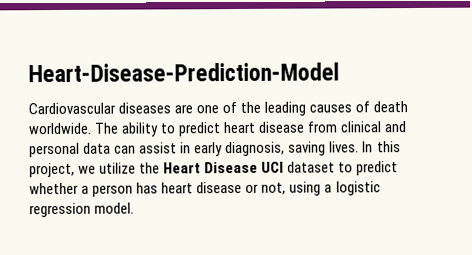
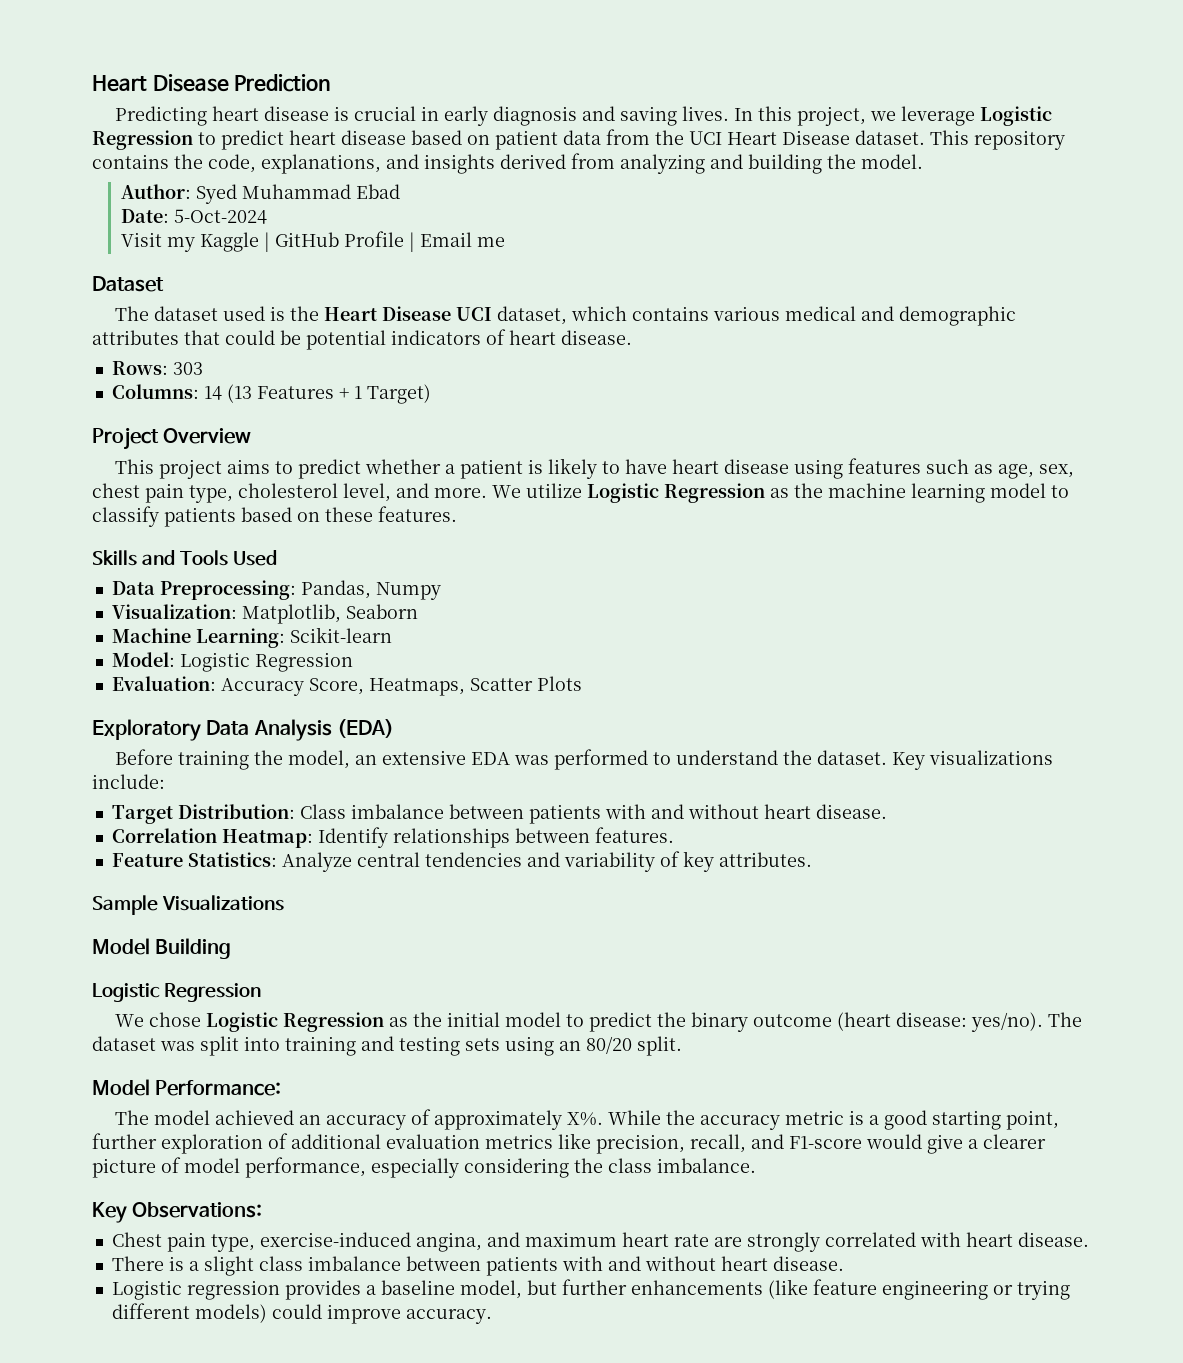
[28,62,340,83] [28,101,409,116] [28,121,408,137] [29,141,286,158] Heart-Disease-Prediction-Model // Cardiovascular diseases are one of the leading causes of death worldwide. The ability to predict heart disease from clinical and personal data can assist in early diagnosis, -> [92,74,331,92] [115,106,616,126] Heart Disease Prediction // Predicting heart disease is crucial in early diagnosis and
[99,161,399,176] [29,181,381,197] [29,202,135,218] utilize the Heart Disease UCI dataset to predict whether a person has heart disease or not, using a logistic regression model. -> [901,106,1053,126] [92,129,1065,150] [92,153,923,174] [121,184,401,204] [121,209,268,224] [121,231,506,252] [92,276,164,292] [115,306,1017,326] [92,329,632,350] [111,361,203,375] [111,384,431,404] [92,427,252,450] [115,458,1075,479] [92,483,1069,503] [92,506,457,527] [92,550,278,566] [111,580,441,600] [111,604,418,624] [111,627,392,648] [111,652,353,672] [111,676,582,696] [92,719,395,741] [115,749,1054,770] [92,774,165,789] [111,804,887,824] [111,827,674,848] [111,851,812,872] [92,895,285,915] [92,938,232,959] [92,983,262,1002] [115,1012,1083,1032] [92,1036,682,1056] [92,1079,282,1096] [115,1109,1060,1130] [92,1133,1046,1154] [92,1157,756,1178] [92,1202,263,1223] [111,1232,1089,1252] [111,1256,844,1276] [111,1279,1070,1300] [111,1303,492,1324] leverage Logistic Regression to predict heart disease based on patient data from the UCI Heart Disease dataset. This repository contains the code, explanations, and insights derived from analyzing and building the model. // Author: Syed Muhammad Ebad // Date: 5-Oct-2024 // Visit my Kaggle | GitHub Profile | Email me // Dataset // The dataset used is the Heart Disease UCI dataset, which contains various medical and demographic attributes that could be potential indicators of heart disease. // Rows: 303 // Columns: 14 (13 Features + 1 Target) // Project Overview // This project aims to predict whether a patient is likely to have heart disease using features such as age, sex, chest pain type, cholesterol level, and more. We utilize Logistic Regression as the machine learning model to classify patients based on these features. // Skills and Tools Used // Data Preprocessing: Pandas, Numpy // Visualization: Matplotlib, Seaborn // Machine Learning: Scikit-learn // Model: Logistic Regression // Evaluation: Accuracy Score, Heatmaps, Scatter Plots // Exploratory Data Analysis (EDA) // Before training the model, an extensive EDA was performed to understand the dataset. Key visualizations include: // Target Distribution: Class imbalance between patients with and without heart disease. // Correlation Heatmap: Identify relationships between features. // Feature Statistics: Analyze central tendencies and variability of key attributes. // Sample Visualizations // Model Building // Logistic Regression // We chose Logistic Regression as the initial model to predict the binary outcome (heart disease: yes/no). The dataset was split into training and testing sets using an 80/20 split. // Model Performance: // The model achieved an accuracy of approximately X%. While the accuracy metric is a good starting point, further exploration of additional evaluation metrics like precision, recall, and F1-score would give a clearer picture of model performance, especially considering the class imbalance. // Key Observations: // Chest pain type, exercise-induced angina, and maximum heart rate are strongly correlated with heart disease. // There is a slight class imbalance between patients with and without heart disease. // Logistic regression provides a baseline model, but further enhancements (like feature engineering or trying different models) could improve accuracy.

